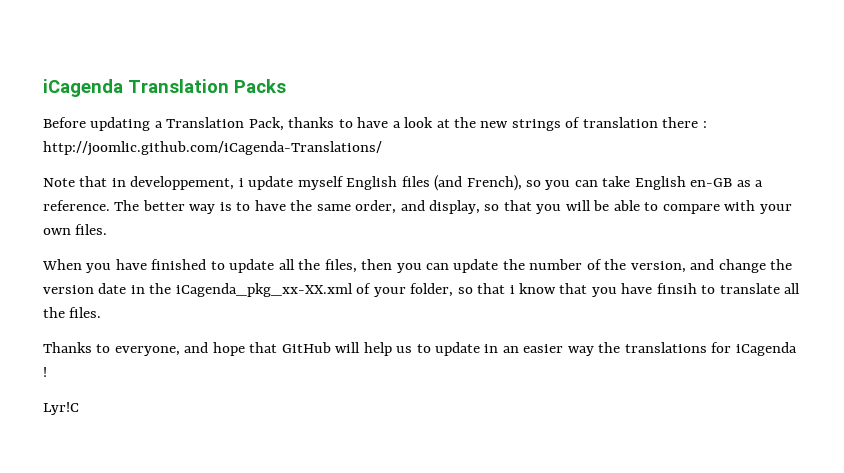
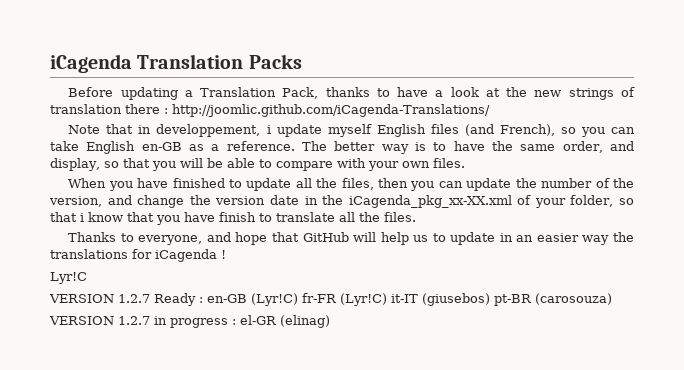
[656,283,697,294] finsih -> [219,212,256,222] finish
(79, 408) none -> [49,293,612,306] [49,315,330,328] // VERSION 1.2.7 Ready : en-GB (Lyr!C) fr-FR (Lyr!C) it-IT (giusebos) pt-BR (carosouza) // VERSION 1.2.7 in progress : el-GR (elinag)

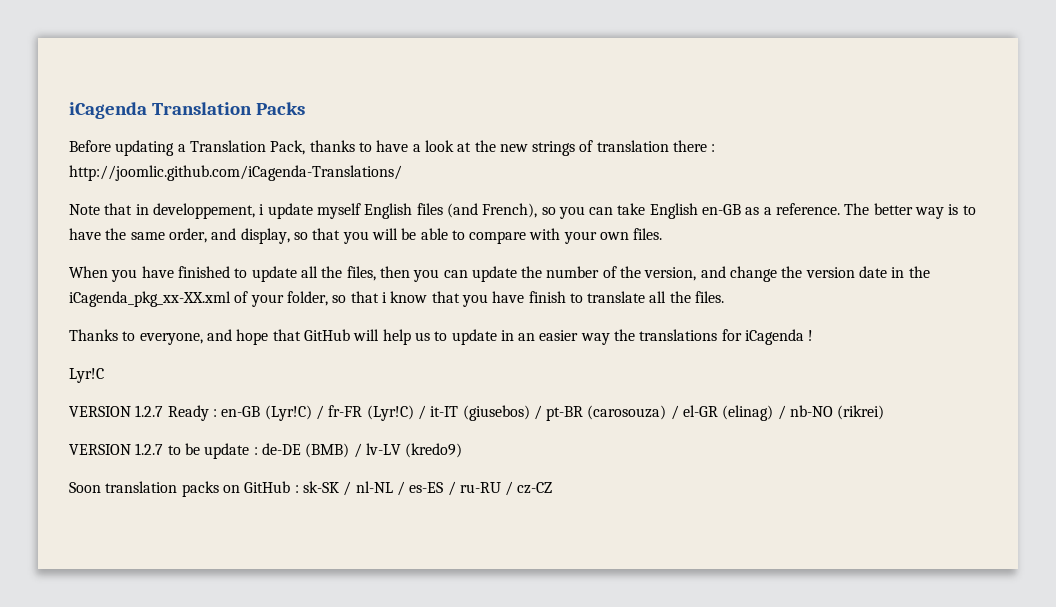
(298, 299) none -> [315,405,324,420] /
(387, 299) none -> [417,405,426,420] /
(490, 299) none -> [533,405,542,420] /
[49,315,330,328] // VERSION 1.2.7 in progress : el-GR (elinag) -> [670,405,885,421] [69,443,463,459] [69,481,553,497] / el-GR (elinag) / nb-NO (rikrei) // VERSION 1.2.7 to be update : de-DE (BMB) / lv-LV (kredo9) // Soon translation packs on GitHub : sk-SK / nl-NL / es-ES / ru-RU / cz-CZ

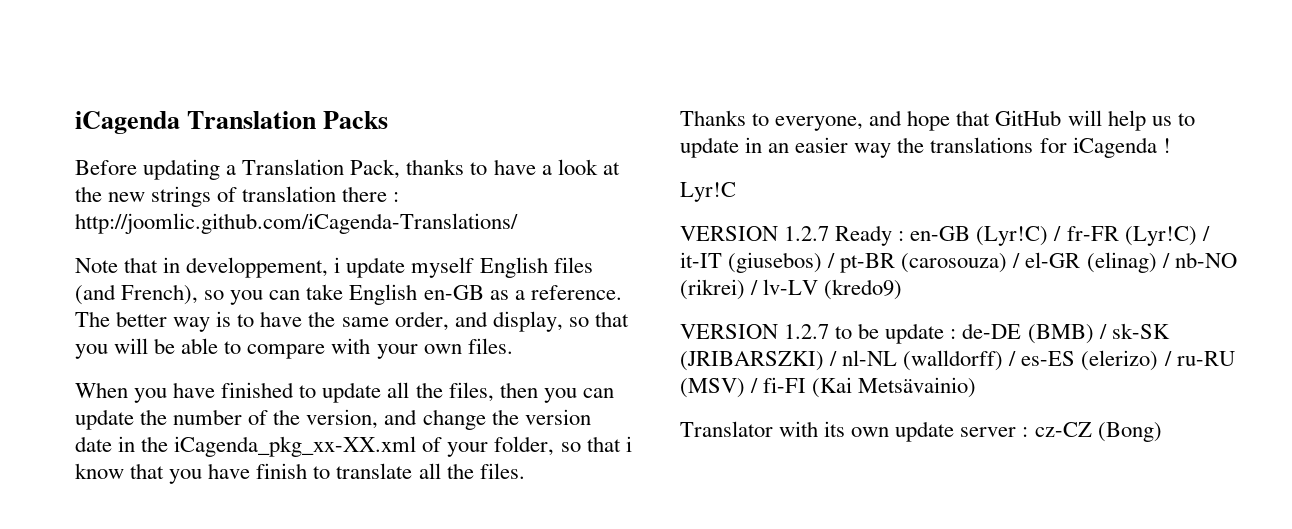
(885, 412) none -> [750,279,903,300] / lv-LV (kredo9)
[365,443,463,458] [69,481,339,497] lv-LV (kredo9) // Soon translation packs on GitHub : sk-SK -> [1111,323,1170,339] [680,351,824,371] sk-SK (JRIBARSZKI)
(393, 487) none -> [903,350,1004,371] (walldorff)
(444, 487) none -> [1081,350,1159,371] (elerizo)
[505,481,553,496] / cz-CZ -> [680,377,977,398] [680,421,1162,442] (MSV) / fi-FI (Kai Metsävainio) // Translator with its own update server : cz-CZ (Bong)

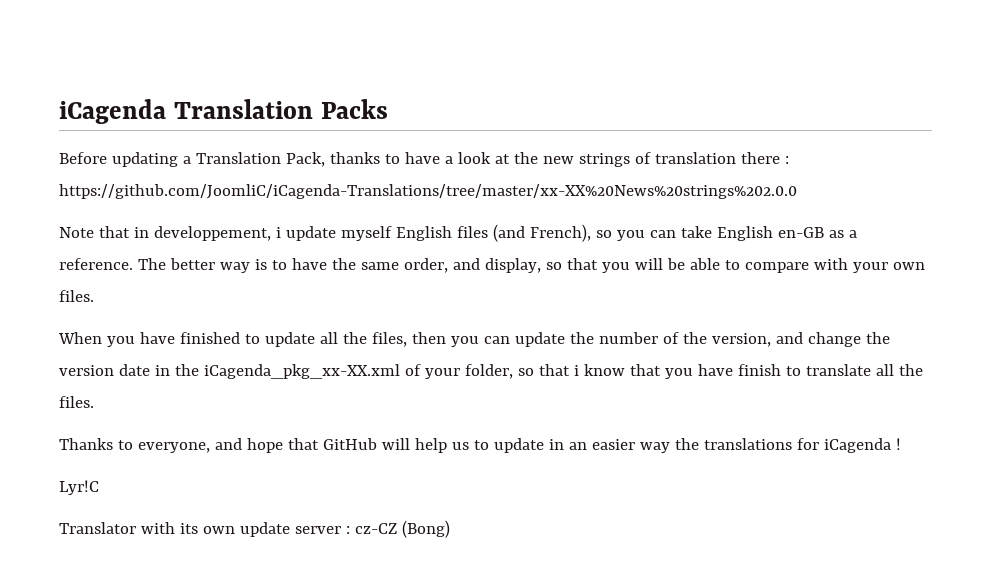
[75,213,518,234] http://joomlic.github.com/iCagenda-Translations/ -> [59,184,797,199] https://github.com/JoomliC/iCagenda-Translations/tree/master/xx-XX%20News%20strings%202.0.0
[680,225,1210,246] [680,252,1237,273] [680,279,903,300] [680,323,1170,344] [680,350,1235,371] [680,377,977,398] // VERSION 1.2.7 Ready : en-GB (Lyr!C) / fr-FR (Lyr!C) / it-IT (giusebos) / pt-BR (carosouza) / el-GR (elinag) / nb-NO (rikrei) / lv-LV (kredo9) // VERSION 1.2.7 to be update : de-DE (BMB) / sk-SK (JRIBARSZKI) / nl-NL (walldorff) / es-ES (elerizo) / ru-RU (MSV) / fi-FI (Kai Metsävainio) -> (99, 487) none

